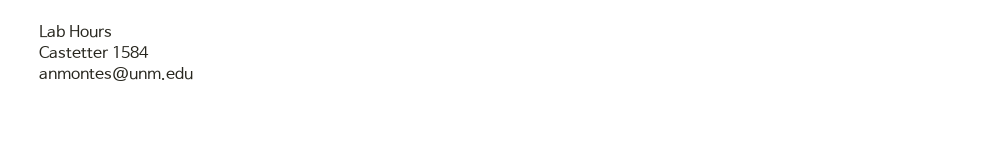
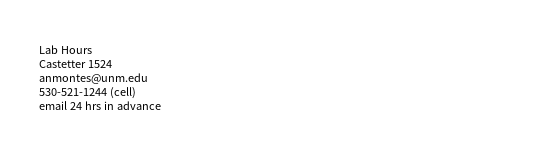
[112,46,150,58] 1584 -> [87,60,112,68] 1524
(193, 74) none -> [39,87,136,99] [39,101,161,110] // 530-521-1244 (cell) // email 24 hrs in advance

